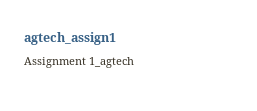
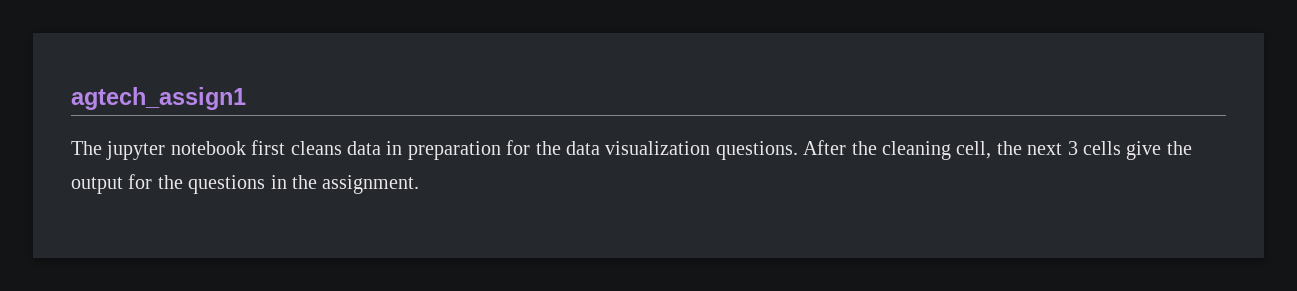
[24,57,134,68] Assignment 1_agtech -> [71,140,1192,160] [71,174,420,194] The jupyter notebook first cleans data in preparation for the data visualization questions. After the cleaning cell, the next 3 cells give the output for the questions in the assignment.

